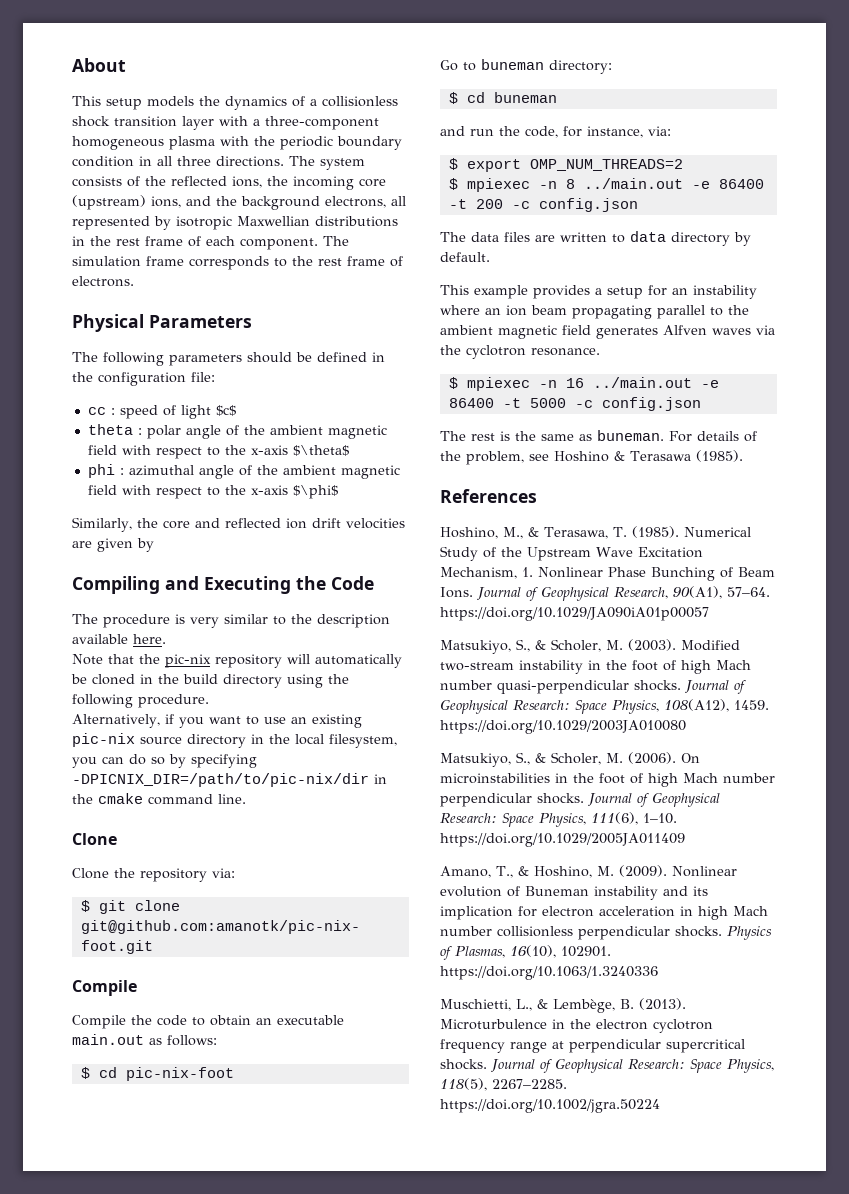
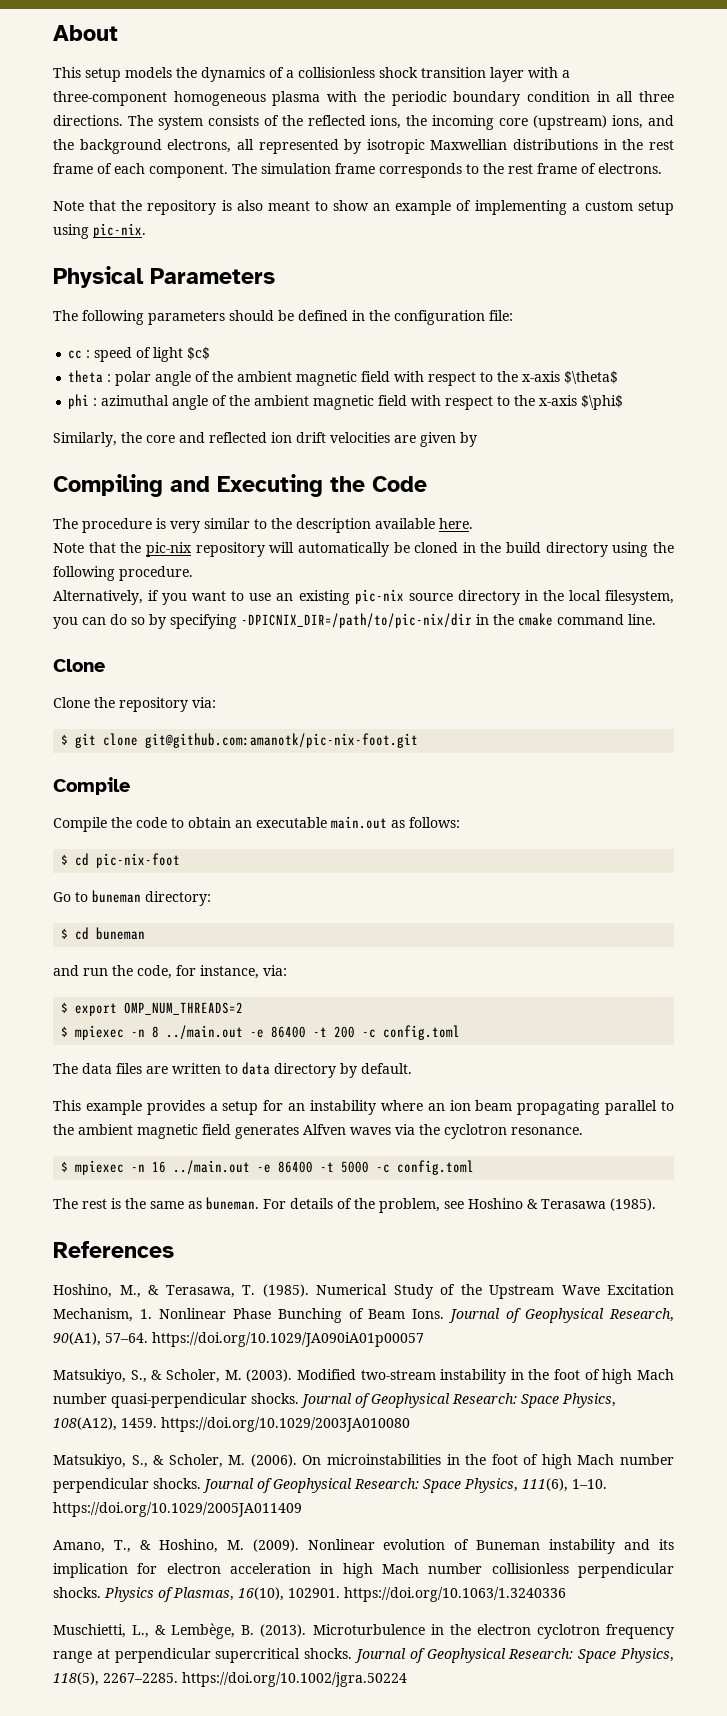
(134, 281) none -> [53,200,674,215] [53,223,146,239] // Note that the repository is also meant to show an example of implementing a custom setup using pic-nix.
[538,198,638,212] config.json -> [383,1025,461,1040] config.toml
[601,397,701,411] config.json -> [397,1160,475,1175] config.toml

